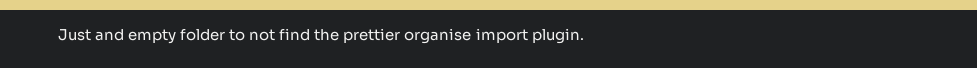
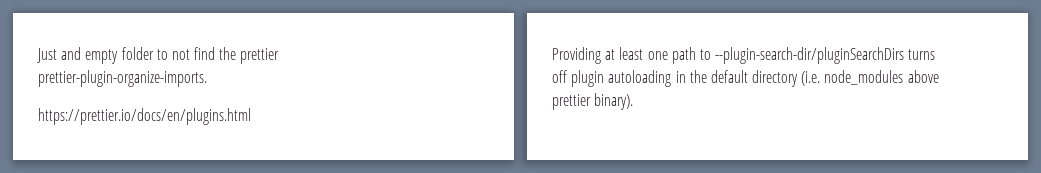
[404,28,584,44] organise import plugin. -> [38,70,207,87] [38,108,251,125] [552,47,936,64] [552,70,939,87] [552,93,634,110] prettier-plugin-organize-imports. // https://prettier.io/docs/en/plugins.html // Providing at least one path to --plugin-search-dir/pluginSearchDirs turns off plugin autoloading in the default directory (i.e. node_modules above prettier binary).

